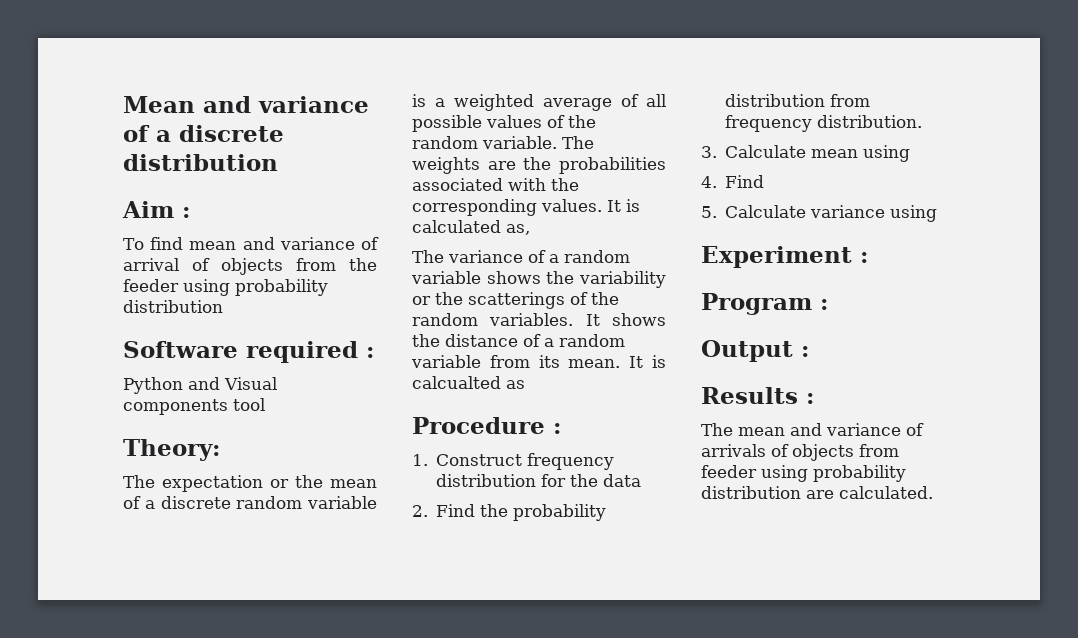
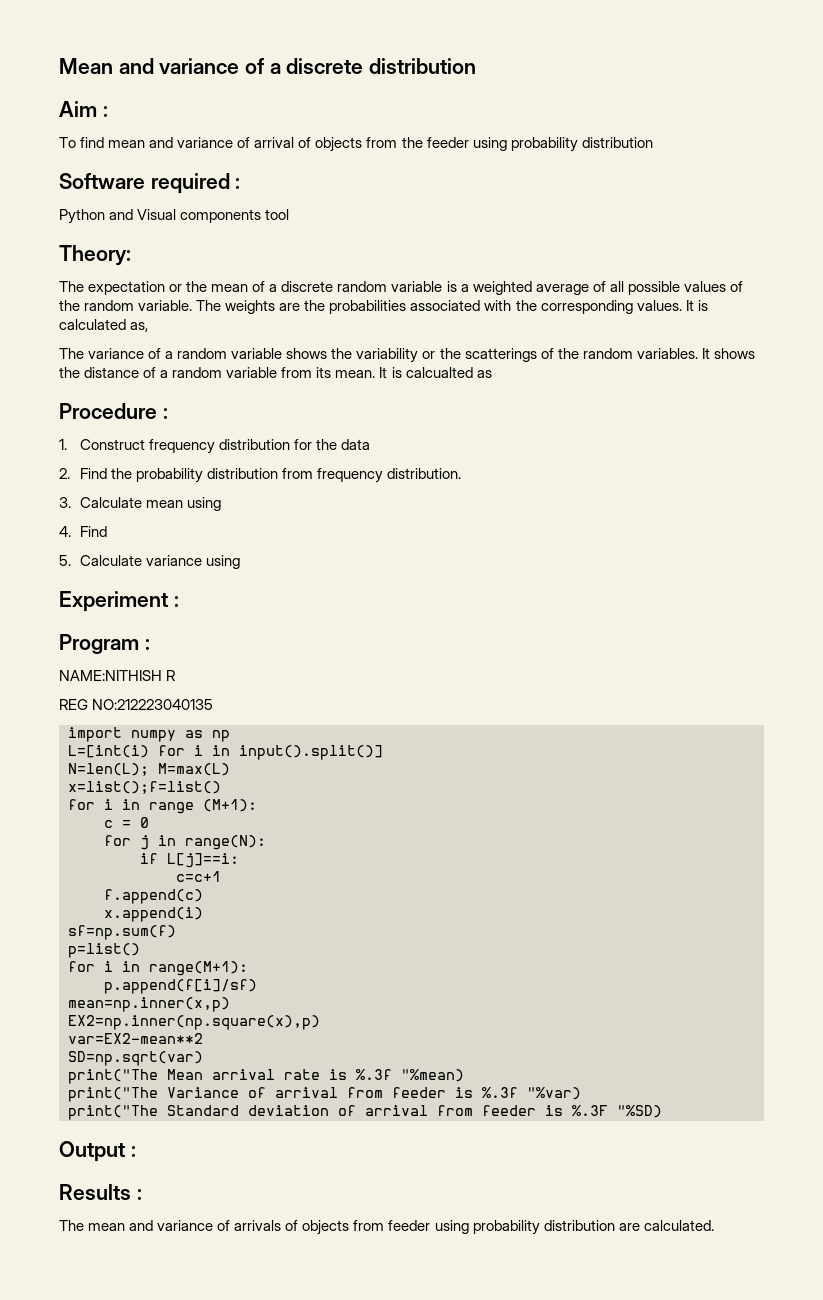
(828, 304) none -> [59,670,176,681] [59,699,214,710] [68,727,230,742] [68,745,383,760] [68,763,230,776] [68,781,221,794] [68,799,257,814] [104,817,149,828] [104,835,266,850] [140,853,239,868] [176,871,221,882] [104,889,203,904] [104,907,203,922] [68,925,176,940] [68,943,140,958] [68,961,248,976] [104,979,257,994] [68,997,230,1012] [68,1015,320,1030] [68,1033,203,1044] [68,1051,203,1066] [68,1069,464,1084] [68,1087,581,1102] [68,1105,662,1120] // NAME:NITHISH R // REG NO:212223040135 // import numpy as np // L=[int(i) for i in input().split()] // N=len(L); M=max(L) // x=list();f=list() // for i in range (M+1): // c = 0 // for j in range(N): // if L[j]==i: // c=c+1 // f.append(c) // x.append(i) // sf=np.sum(f) // p=list() // for i in range(M+1): // p.append(f[i]/sf) // mean=np.inner(x,p) // EX2=np.inner(np.square(x),p) // var=EX2-mean**2 // SD=np.sqrt(var) // print("The Mean arrival rate is %.3f "%mean) // print("The Variance of arrival from feeder is %.3f "%var) // print("The Standard deviation of arrival from feeder is %.3F "%SD)

